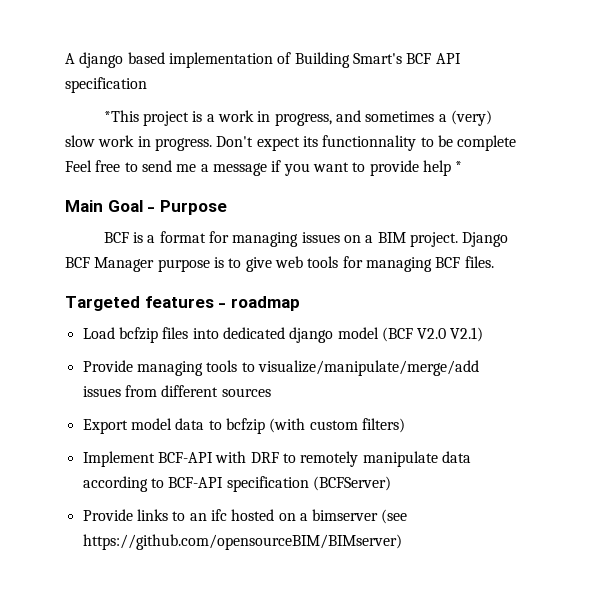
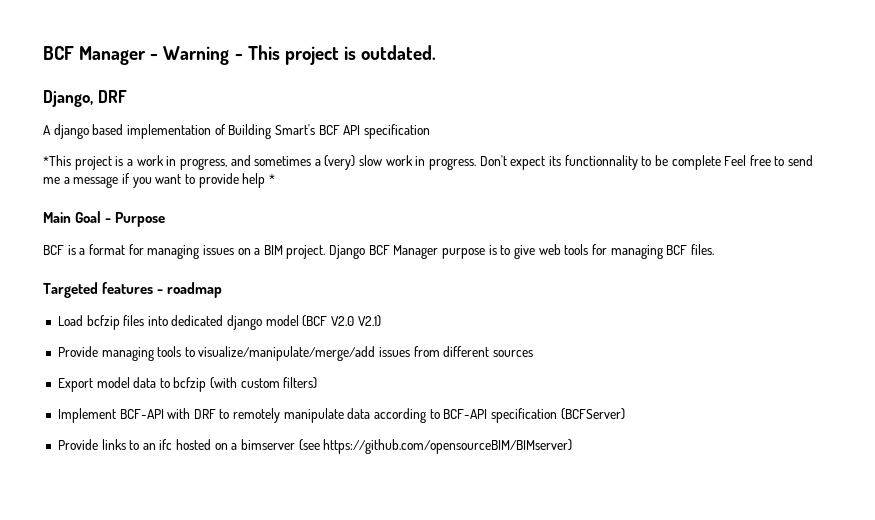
(65, 58) none -> [43,45,437,65] [43,90,127,107] BCF Manager - Warning - This project is outdated. // Django, DRF //

